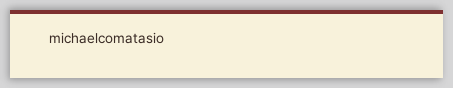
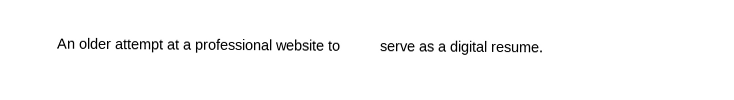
[49,32,164,44] michaelcomatasio -> [57,37,544,55] An older attempt at a professional website to serve as a digital resume.

